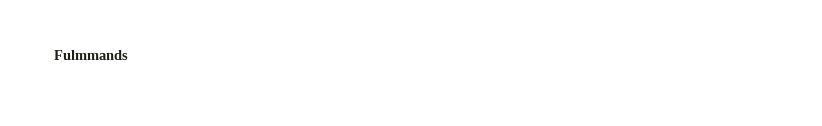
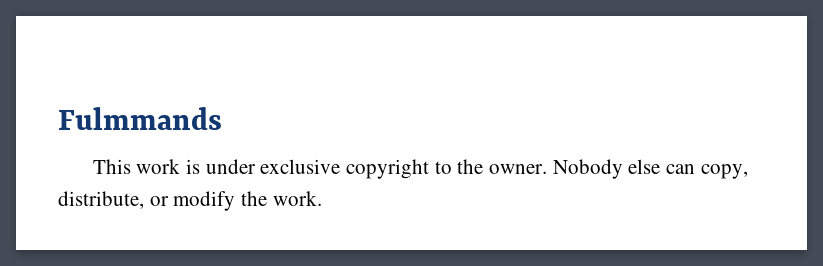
(128, 55) none -> [92,159,748,179] [58,191,322,211] // This work is under exclusive copyright to the owner. Nobody else can copy, distribute, or modify the work.

